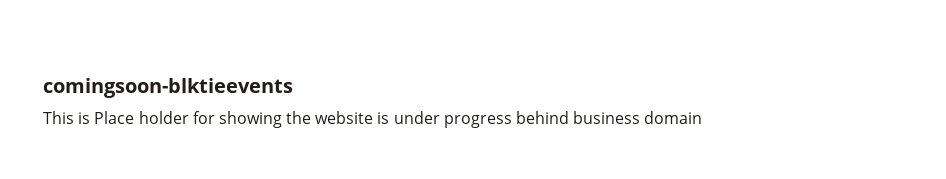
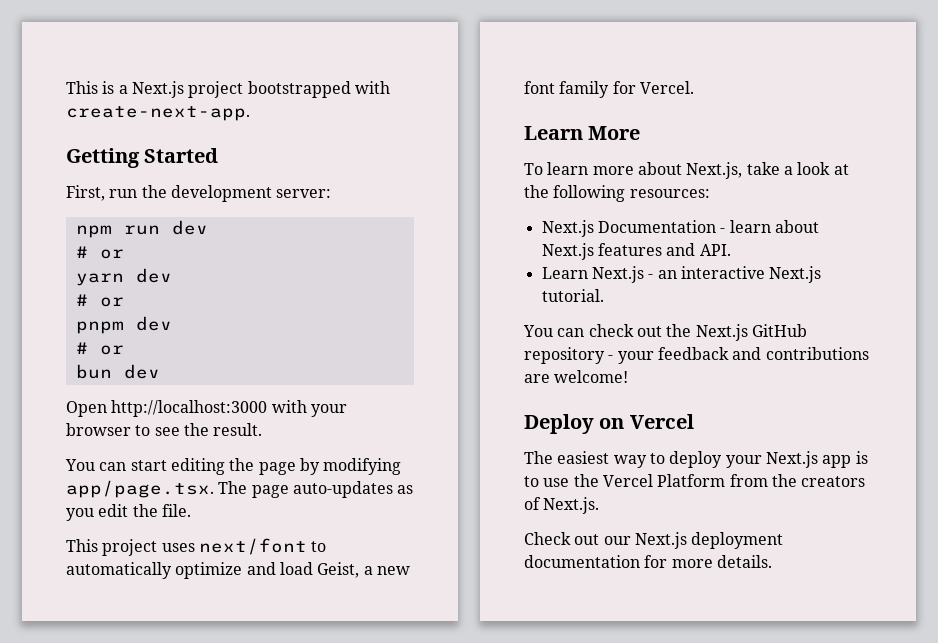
[43,78,293,98] [43,111,703,128] comingsoon-blktieevents // This is Place holder for showing the website is under progress behind business domain -> [66,81,390,98] [66,106,250,121] [66,148,219,168] [66,185,332,202] [75,220,208,238] [75,246,124,259] [75,268,172,286] [75,294,124,307] [75,316,172,334] [75,342,124,355] [75,364,160,379] [66,400,347,417] [66,423,263,436] [65,458,402,475] [66,480,414,498] [66,504,191,521] [66,538,327,556] [66,562,410,579] [524,81,694,98] [524,126,641,140] [524,162,849,179] [524,185,710,202] [541,220,819,237] [541,243,731,260] [541,266,822,283] [541,289,604,302] [523,324,807,341] [524,347,869,364] [524,370,629,383] [524,414,694,434] [524,451,868,468] [524,474,866,487] [524,497,600,514] [524,532,784,549] [524,555,772,568] This is a Next.js project bootstrapped with create-next-app. // Getting Started // First, run the development server: // npm run dev // # or // yarn dev // # or // pnpm dev // # or // bun dev // Open http://localhost:3000 with your browser to see the result. // You can start editing the page by modifying app/page.tsx. The page auto-updates as you edit the file. // This project uses next/font to automatically optimize and load Geist, a new font family for Vercel. // Learn More // To learn more about Next.js, take a look at the following resources: // Next.js Documentation - learn about Next.js features and API. // Learn Next.js - an interactive Next.js tutorial. // You can check out the Next.js GitHub repository - your feedback and contributions are welcome! // Deploy on Vercel // The easiest way to deploy your Next.js app is to use the Vercel Platform from the creators of Next.js. // Check out our Next.js deployment documentation for more details.

